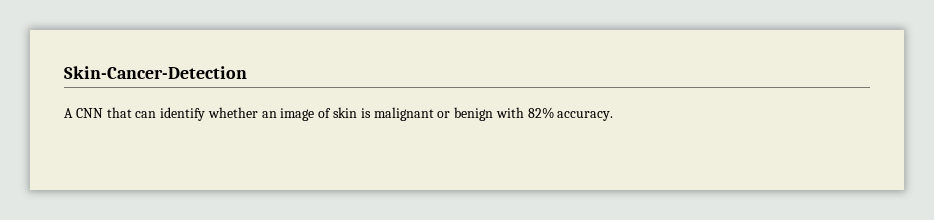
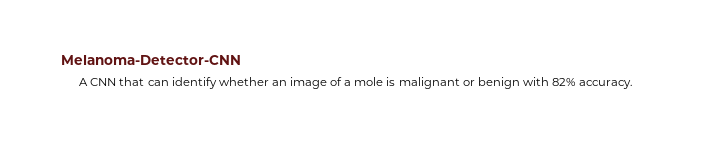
[64,66,247,79] Skin-Cancer-Detection -> [61,55,241,65] Melanoma-Detector-CNN
[333,107,358,118] skin -> [344,77,384,86] a mole

